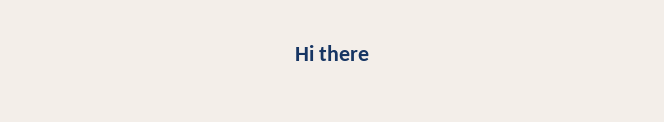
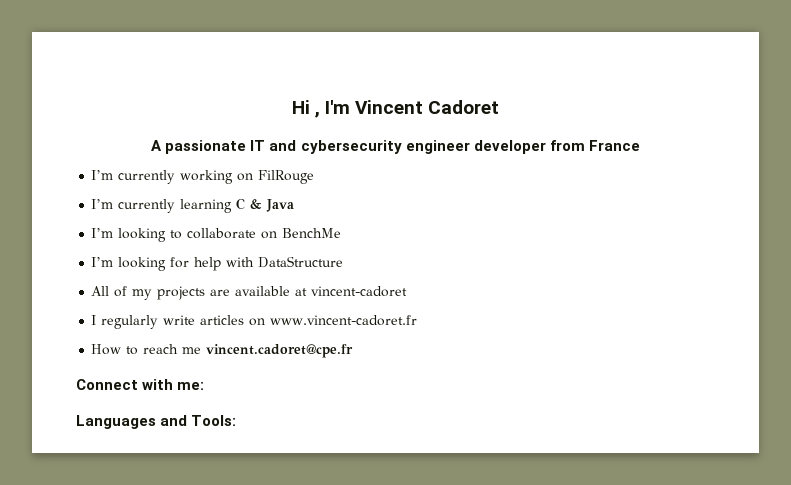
[319,45,370,61] there -> [314,100,500,118] [151,140,640,154] [91,170,315,184] [91,198,295,213] [91,228,342,242] [91,256,344,271] [91,286,408,300] [91,315,418,329] [91,344,354,358] [76,379,205,390] [76,415,237,429] , I'm Vincent Cadoret // A passionate IT and cybersecurity engineer developer from France // I’m currently working on FilRouge // I’m currently learning C & Java // I’m looking to collaborate on BenchMe // I’m looking for help with DataStructure // All of my projects are available at vincent-cadoret // I regularly write articles on www.vincent-cadoret.fr // How to reach me vincent.cadoret@cpe.fr // Connect with me: // Languages and Tools:

